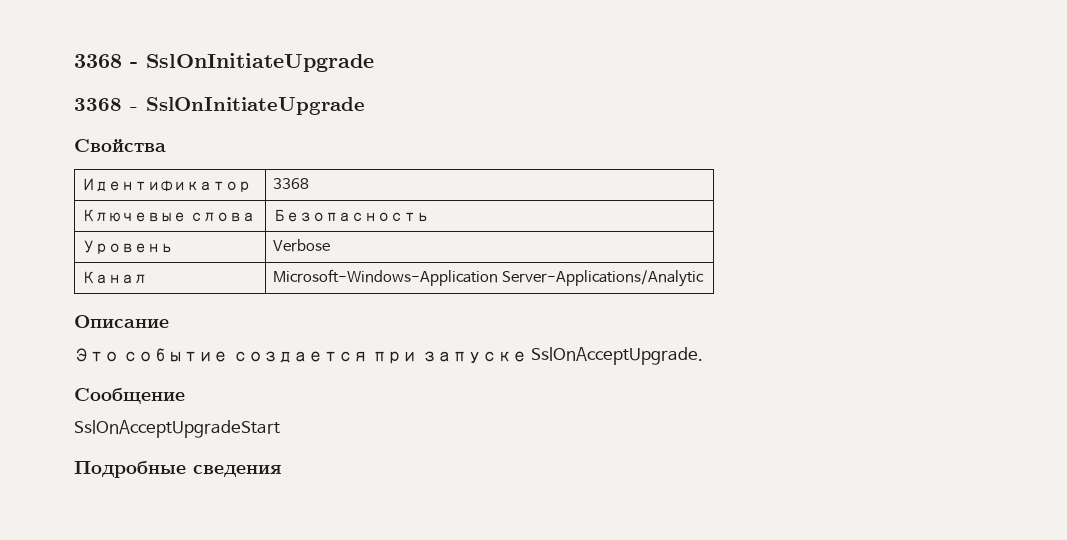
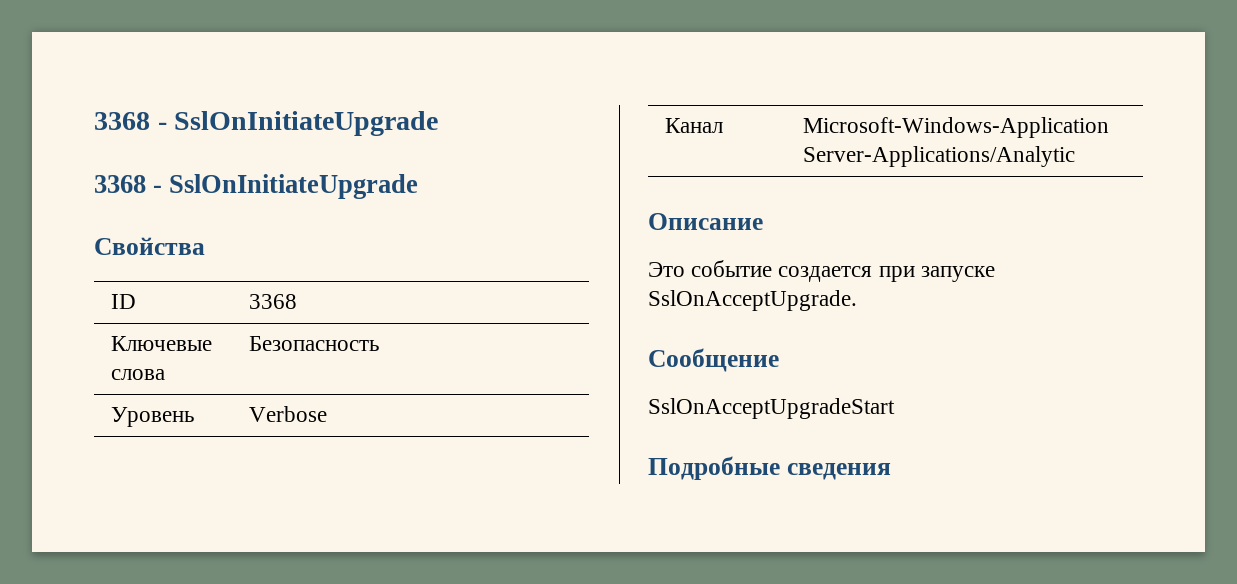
[81,178,251,192] Идентификатор -> [110,294,136,309] ID

